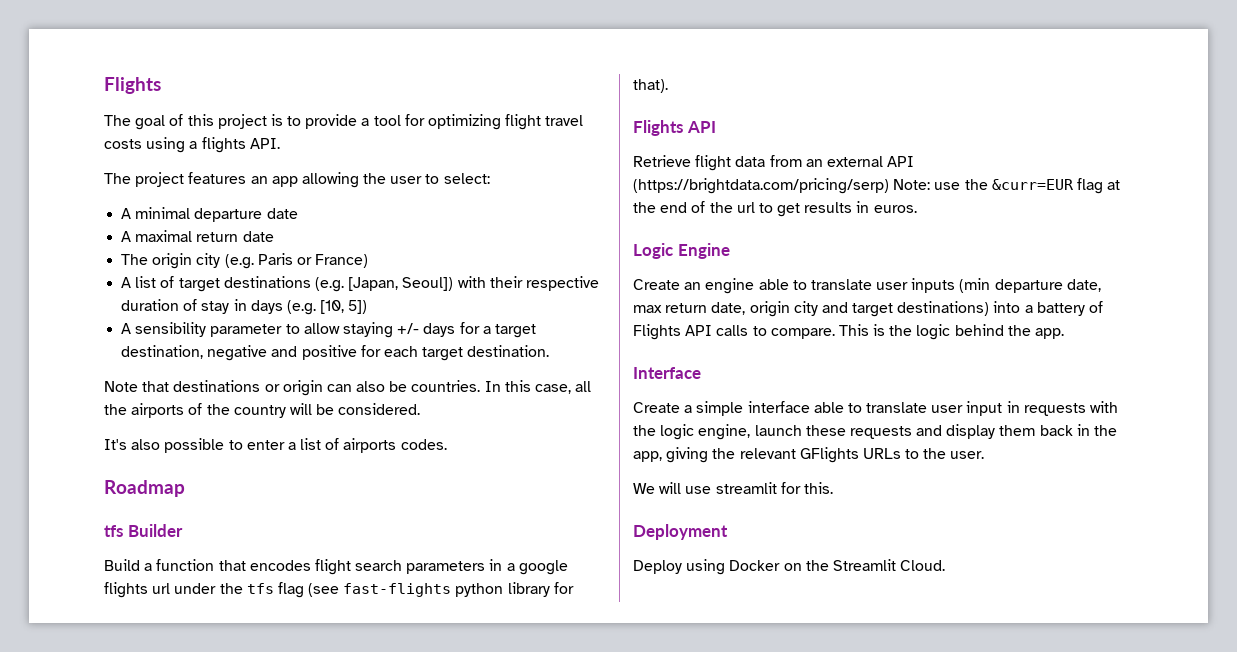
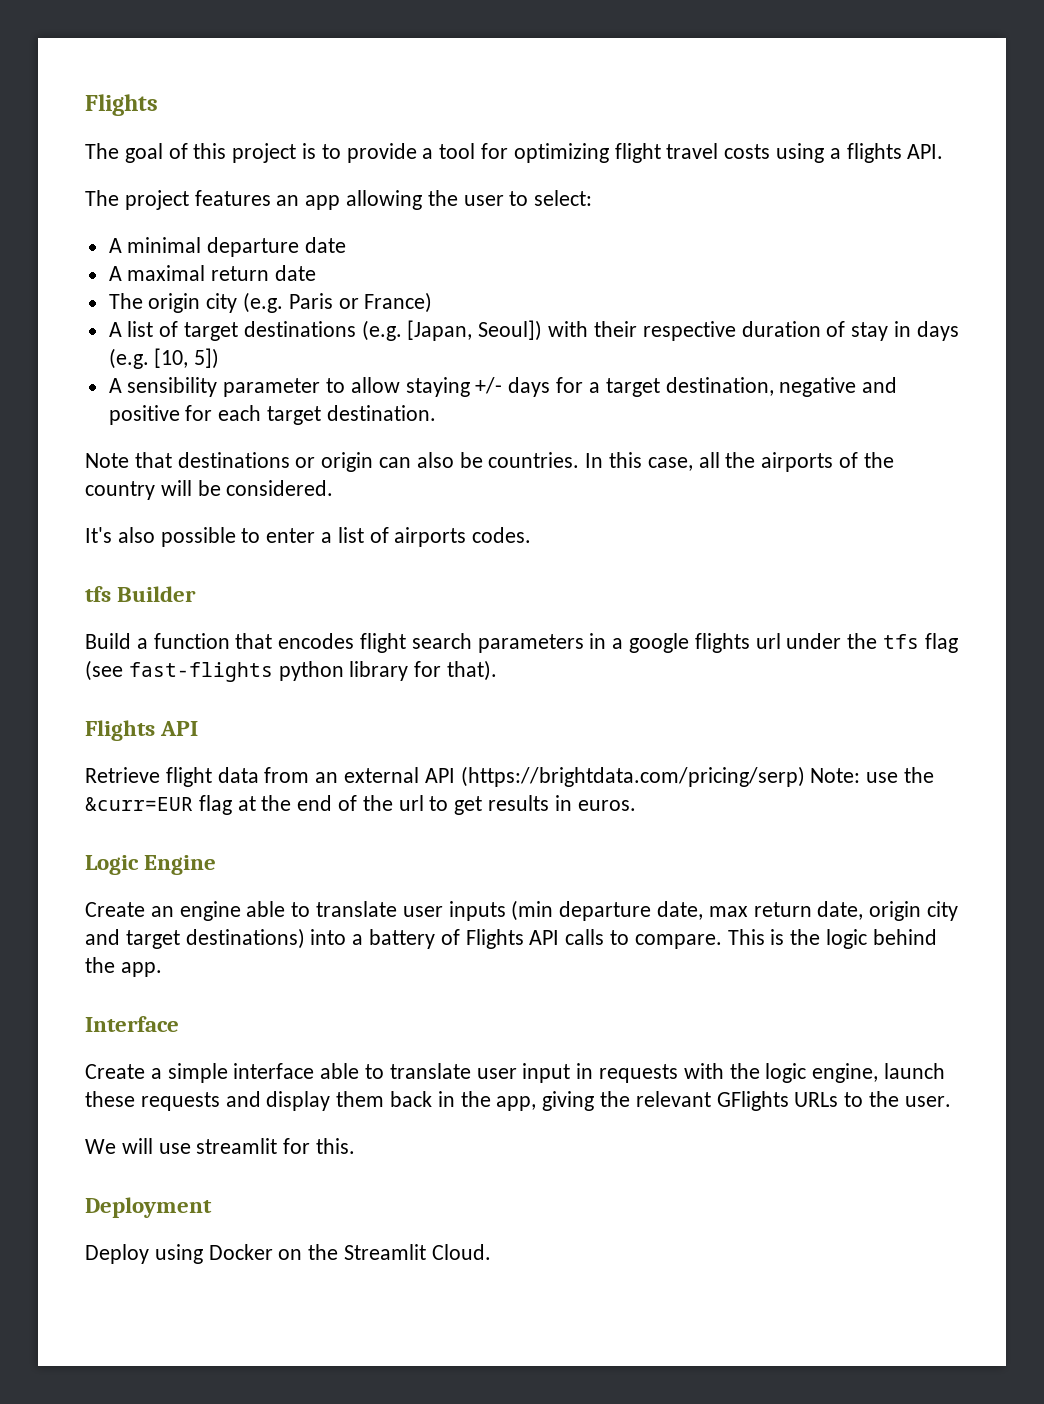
[104,480,185,497] // Roadmap -> (532, 535) none

